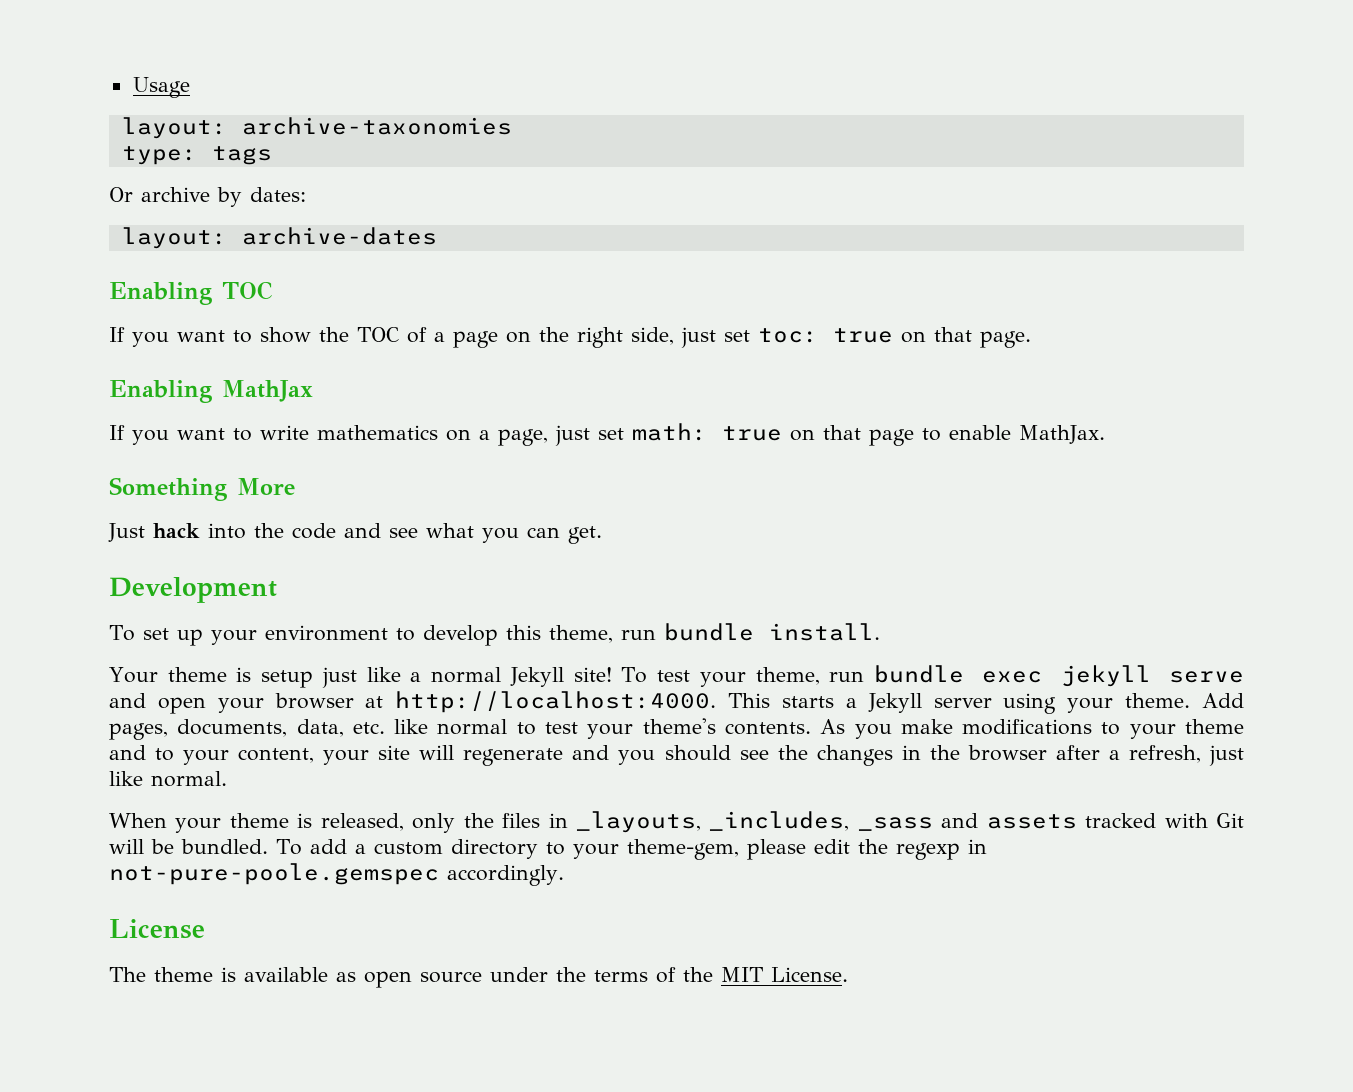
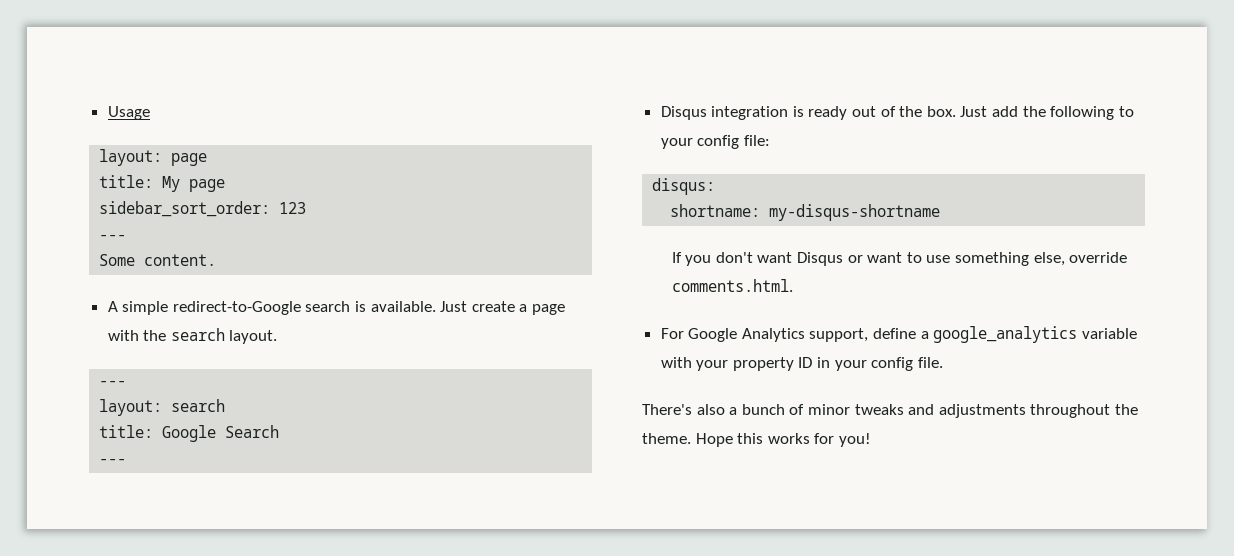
[241,117,512,135] [121,146,272,165] [109,187,306,207] [121,227,437,249] [109,281,272,305] [109,327,1031,348] [109,380,313,403] [109,423,1105,446] [109,477,295,501] [108,523,602,544] [109,577,277,603] [109,623,880,646] [109,665,1244,688] [109,691,1245,714] [109,718,1244,740] [109,745,1244,766] [109,771,227,787] [109,811,1244,833] [109,839,987,860] [109,863,564,886] [109,919,205,939] [109,967,848,988] archive-taxonomies // type: tags // Or archive by dates: // layout: archive-dates // Enabling TOC // If you want to show the TOC of a page on the right side, just set toc: true on that page. // Enabling MathJax // If you want to write mathematics on a page, just set math: true on that page to enable MathJax. // Something More // Just hack into the code and see what you can get. // Development // To set up your environment to develop this theme, run bundle install. // Your theme is setup just like a normal Jekyll site! To test your theme, run bundle exec jekyll serve and open your browser at http://localhost:4000. This starts a Jekyll server using your theme. Add pages, documents, data, etc. like normal to test your theme's contents. As you make modifications to your theme and to your content, your site will regenerate and you should see the changes in the browser after a refresh, just like normal. // When your theme is released, only the files in _layouts, _includes, _sass and assets tracked with Git will be bundled. To add a custom directory to your theme-gem, please edit the regexp in not-pure-poole.gemspec accordingly. // License // The theme is available as open source under the terms of the MIT License. -> [171,153,208,166] [99,175,226,192] [99,201,307,217] [99,235,127,240] [99,254,217,266] [107,301,566,315] [107,328,278,344] [99,381,127,386] [99,399,226,416] [99,425,280,442] [99,459,127,464] [660,106,1134,120] [660,135,770,149] [652,178,716,195] [670,204,941,221] [671,252,1128,266] [671,279,793,292] [660,326,1137,343] [660,357,943,371] [642,404,1138,418] [642,433,871,447] page // title: My page // sidebar_sort_order: 123 // --- // Some content. // A simple redirect-to-Google search is available. Just create a page with the search layout. // --- // layout: search // title: Google Search // --- // Disqus integration is ready out of the box. Just add the following to your config file: // disqus: // shortname: my-disqus-shortname // If you don't want Disqus or want to use something else, override comments.html. // For Google Analytics support, define a google_analytics variable with your property ID in your config file. // There's also a bunch of minor tweaks and adjustments throughout the theme. Hope this works for you!

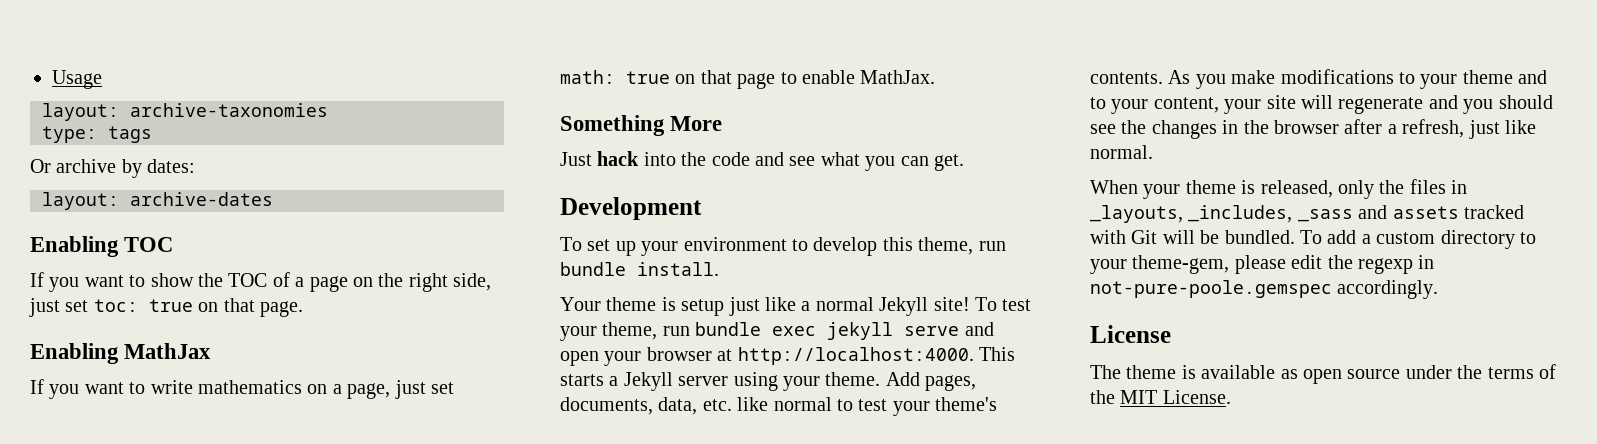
[171,153,208,166] [99,175,226,192] [99,201,307,217] [99,235,127,240] [99,254,217,266] [107,301,566,315] [107,328,278,344] [99,381,127,386] [99,399,226,416] [99,425,280,442] [99,459,127,464] [660,106,1134,120] [660,135,770,149] [652,178,716,195] [670,204,941,221] [671,252,1128,266] [671,279,793,292] [660,326,1137,343] [660,357,943,371] [642,404,1138,418] [642,433,871,447] page // title: My page // sidebar_sort_order: 123 // --- // Some content. // A simple redirect-to-Google search is available. Just create a page with the search layout. // --- // layout: search // title: Google Search // --- // Disqus integration is ready out of the box. Just add the following to your config file: // disqus: // shortname: my-disqus-shortname // If you don't want Disqus or want to use something else, override comments.html. // For Google Analytics support, define a google_analytics variable with your property ID in your config file. // There's also a bunch of minor tweaks and adjustments throughout the theme. Hope this works for you! -> [130,103,328,117] [42,126,152,143] [30,159,196,178] [42,192,273,210] [30,236,174,257] [30,272,492,292] [29,298,303,317] [30,343,212,364] [30,379,454,399] [560,70,936,89] [560,115,723,136] [560,151,964,171] [560,197,702,220] [560,237,1006,256] [560,262,719,276] [560,297,1032,316] [560,322,994,341] [560,347,1015,366] [560,372,977,391] [560,397,998,416] [1090,69,1548,89] [1090,95,1553,114] [1090,119,1536,139] [1090,145,1153,159] [1090,179,1468,199] [1090,205,1524,223] [1090,230,1536,249] [1090,255,1435,274] [1090,280,1439,299] [1090,325,1171,343] [1090,364,1556,384] [1090,390,1231,404] archive-taxonomies // type: tags // Or archive by dates: // layout: archive-dates // Enabling TOC // If you want to show the TOC of a page on the right side, just set toc: true on that page. // Enabling MathJax // If you want to write mathematics on a page, just set math: true on that page to enable MathJax. // Something More // Just hack into the code and see what you can get. // Development // To set up your environment to develop this theme, run bundle install. // Your theme is setup just like a normal Jekyll site! To test your theme, run bundle exec jekyll serve and open your browser at http://localhost:4000. This starts a Jekyll server using your theme. Add pages, documents, data, etc. like normal to test your theme's contents. As you make modifications to your theme and to your content, your site will regenerate and you should see the changes in the browser after a refresh, just like normal. // When your theme is released, only the files in _layouts, _includes, _sass and assets tracked with Git will be bundled. To add a custom directory to your theme-gem, please edit the regexp in not-pure-poole.gemspec accordingly. // License // The theme is available as open source under the terms of the MIT License.

